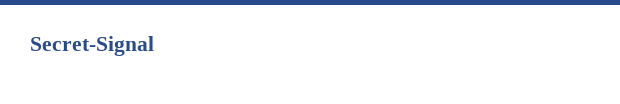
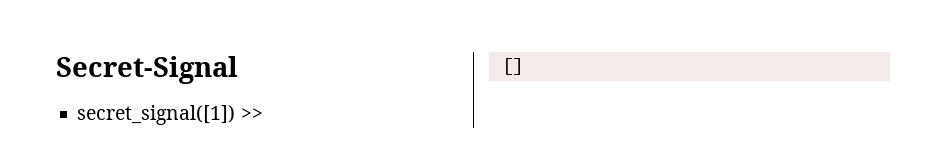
(154, 46) none -> [77,105,263,125] [500,58,525,75] // secret_signal([1]) >> // []

